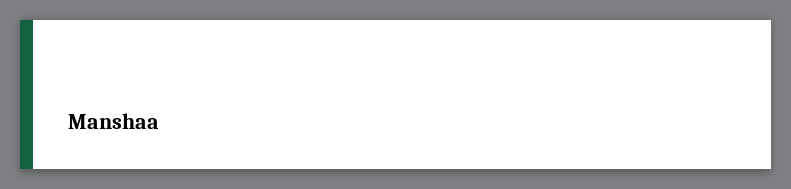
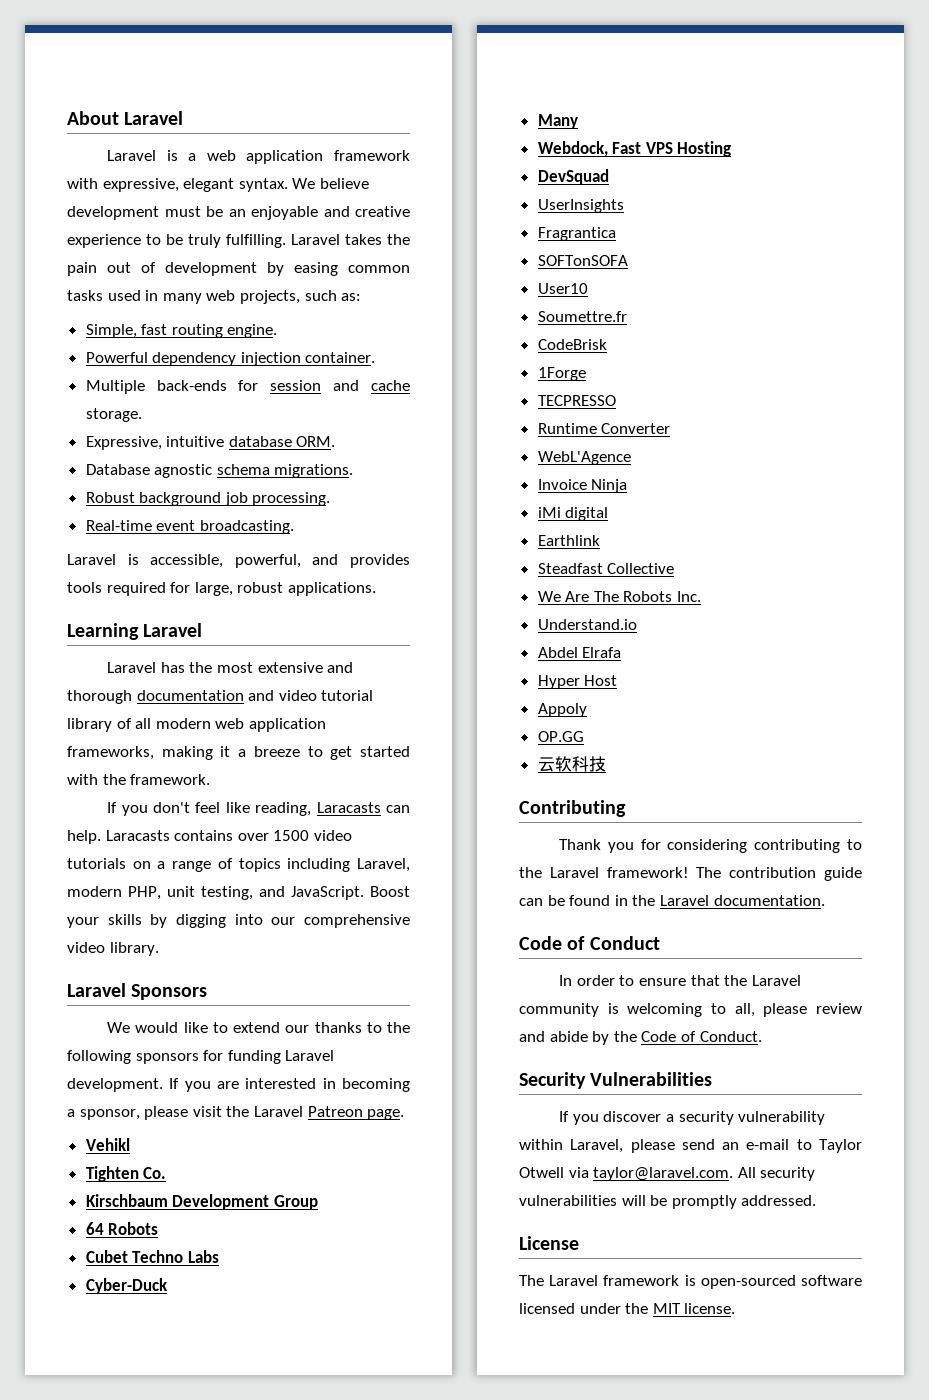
[68,113,159,129] Manshaa -> [67,111,184,125] [107,150,410,164] [67,178,369,192] [67,206,410,220] [67,234,410,248] [67,262,410,276] [67,290,362,304] [85,324,278,338] [85,352,376,366] [85,380,411,394] [85,408,142,422] [85,436,336,450] [85,464,354,478] [85,492,331,506] [85,520,294,534] [67,554,410,568] [67,582,376,596] [67,623,203,640] [107,662,354,673] [67,690,374,704] [67,718,326,732] [67,746,411,760] [67,774,211,785] [107,802,410,816] [67,830,352,844] [67,858,411,872] [67,886,410,900] [67,914,410,928] [67,942,159,956] [67,983,208,1000] [107,1022,410,1033] [67,1050,335,1064] [67,1078,410,1092] [67,1106,405,1120] [85,1138,130,1151] [85,1166,167,1182] [85,1194,318,1210] [85,1222,159,1235] [85,1250,219,1263] [85,1278,168,1294] [537,114,578,129] [537,141,732,157] [537,169,609,185] [537,199,624,213] [537,227,616,241] [537,255,628,266] [537,283,588,294] [537,311,627,322] [537,339,607,350] [537,367,586,381] [537,395,616,406] [537,423,671,434] [537,451,631,465] [537,479,628,493] [537,507,609,521] [537,535,600,546] [537,563,675,574] [537,591,702,602] [537,619,637,630] [537,647,622,658] [537,675,618,689] [537,703,587,717] [537,731,584,742] [537,756,606,772] [519,800,626,817] [559,839,862,853] [519,867,862,881] [519,895,825,906] [519,936,660,950] [559,975,801,986] [519,1003,862,1017] [519,1031,762,1045] [519,1072,713,1089] [559,1111,826,1125] [519,1139,862,1153] [519,1167,816,1181] [519,1195,817,1209] [519,1236,579,1250] [519,1275,862,1289] [519,1303,736,1314] About Laravel // Laravel is a web application framework with expressive, elegant syntax. We believe development must be an enjoyable and creative experience to be truly fulfilling. Laravel takes the pain out of development by easing common tasks used in many web projects, such as: // Simple, fast routing engine. // Powerful dependency injection container. // Multiple back-ends for session and cache storage. // Expressive, intuitive database ORM. // Database agnostic schema migrations. // Robust background job processing. // Real-time event broadcasting. // Laravel is accessible, powerful, and provides tools required for large, robust applications. // Learning Laravel // Laravel has the most extensive and thorough documentation and video tutorial library of all modern web application frameworks, making it a breeze to get started with the framework. // If you don't feel like reading, Laracasts can help. Laracasts contains over 1500 video tutorials on a range of topics including Laravel, modern PHP, unit testing, and JavaScript. Boost your skills by digging into our comprehensive video library. // Laravel Sponsors // We would like to extend our thanks to the following sponsors for funding Laravel development. If you are interested in becoming a sponsor, please visit the Laravel Patreon page. // Vehikl // Tighten Co. // Kirschbaum Development Group // 64 Robots // Cubet Techno Labs // Cyber-Duck // Many // Webdock, Fast VPS Hosting // DevSquad // UserInsights // Fragrantica // SOFTonSOFA // User10 // Soumettre.fr // CodeBrisk // 1Forge // TECPRESSO // Runtime Converter // WebL'Agence // Invoice Ninja // iMi digital // Earthlink // Steadfast Collective // We Are The Robots Inc. // Understand.io // Abdel Elrafa // Hyper Host // Appoly // OP.GG // 云软科技 // Contributing // Thank you for considering contributing to the Laravel framework! The contribution guide can be found in the Laravel documentation. // Code of Conduct // In order to ensure that the Laravel community is welcoming to all, please review and abide by the Code of Conduct. // Security Vulnerabilities // If you discover a security vulnerability within Laravel, please send an e-mail to Taylor Otwell via taylor@laravel.com. All security vulnerabilities will be promptly addressed. // License // The Laravel framework is open-sourced software licensed under the MIT license.

